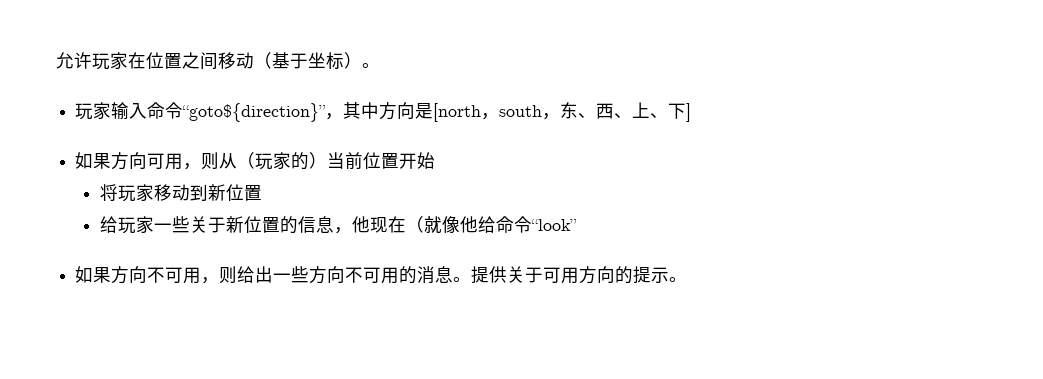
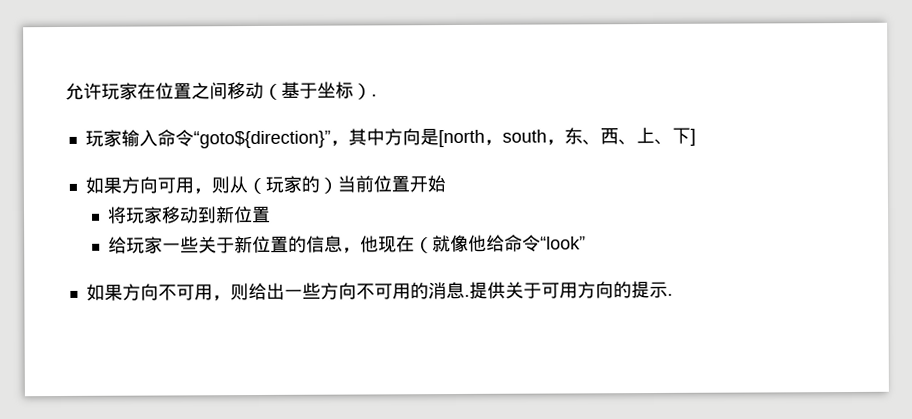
[362,63,380,68] 。 -> [371,94,377,97] .
[453,277,472,282] 。 -> [463,294,470,297] .
[669,277,688,282] 。 -> [666,293,673,296] .

